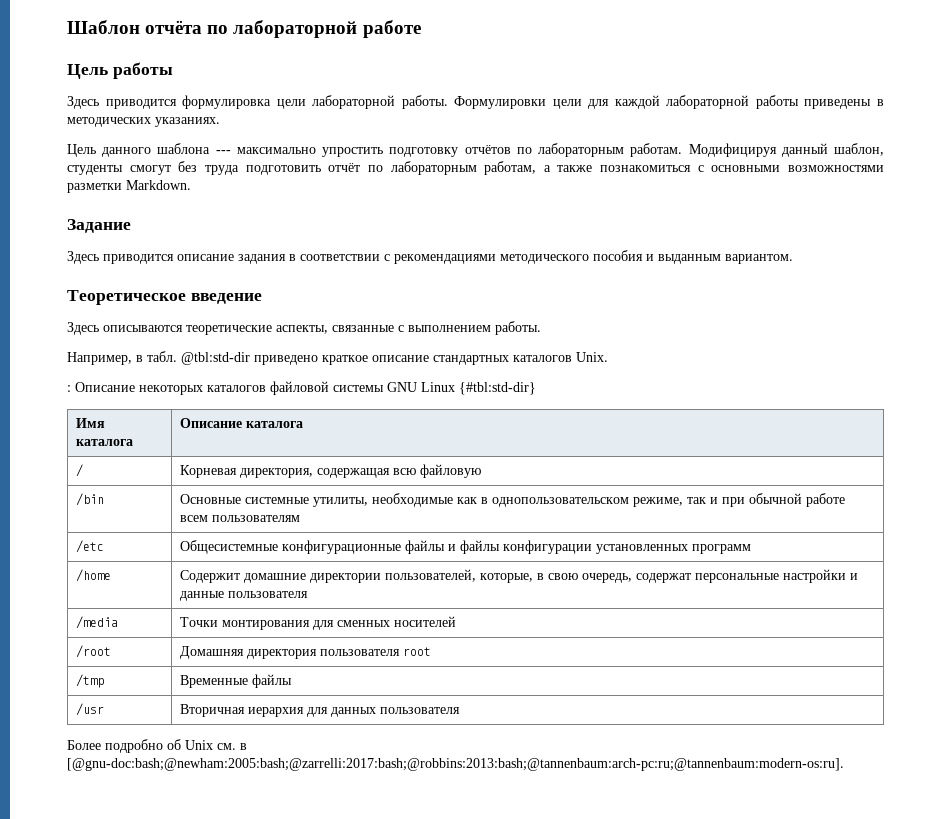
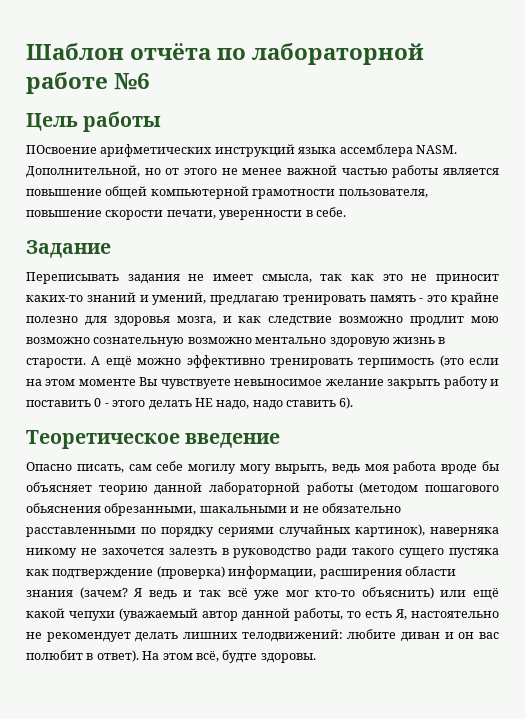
(421, 29) none -> [114,73,151,90] №6
[67,95,885,109] [67,117,220,127] [67,143,885,157] [67,161,884,175] [67,180,191,193] [67,219,131,233] [67,250,793,264] [67,290,262,305] [67,321,541,335] [67,351,608,365] [67,381,536,395] [76,418,106,428] [76,439,134,446] [180,418,304,428] [76,464,84,477] [180,464,482,478] [76,493,105,506] [180,493,846,507] [180,515,301,522] [76,540,105,553] [180,540,752,554] [76,569,112,582] [180,569,859,583] [180,591,309,601] [76,616,119,629] [180,616,457,630] [76,645,112,658] [180,646,432,659] [76,674,105,688] [180,674,293,688] [76,703,105,716] [180,704,461,717] [67,739,247,753] [67,758,844,771] Здесь приводится формулировка цели лабораторной работы. Формулировки цели для каждой лабораторной работы приведены в методических указаниях. // Цель данного шаблона --- максимально упростить подготовку отчётов по лабораторным работам. Модифицируя данный шаблон, студенты смогут без труда подготовить отчёт по лабораторным работам, а также познакомиться с основными возможностями разметки Markdown. // Задание // Здесь приводится описание задания в соответствии с рекомендациями методического пособия и выданным вариантом. // Теоретическое введение // Здесь описываются теоретические аспекты, связанные с выполнением работы. // Например, в табл. @tbl:std-dir приведено краткое описание стандартных каталогов Unix. // : Описание некоторых каталогов файловой системы GNU Linux {#tbl:std-dir} // Имя каталога | Описание каталога // / | Корневая директория, содержащая всю файловую // /bin | Основные системные утилиты, необходимые как в однопользовательском режиме, так и при обычной работе всем пользователям // /etc | Общесистемные конфигурационные файлы и файлы конфигурации установленных программ // /home | Содержит домашние директории пользователей, которые, в свою очередь, содержат персональные настройки и данные пользователя // /media | Точки монтирования для сменных носителей // /root | Домашняя директория пользователя root // /tmp | Временные файлы // /usr | Вторичная иерархия для данных пользователя // Более подробно об Unix см. в [@gnu-doc:bash;@newham:2005:bash;@zarrelli:2017:bash;@robbins:2013:bash;@tannenbaum:arch-pc:ru;@tannenbaum:modern-os:ru]. -> [26,144,457,157] [26,165,500,178] [26,186,428,199] [26,207,346,220] [26,240,111,258] [26,272,500,284] [26,292,499,305] [26,316,500,326] [26,337,446,347] [26,355,499,368] [26,376,500,389] [26,397,354,410] [26,430,281,449] [26,461,499,474] [26,482,500,495] [26,503,401,516] [26,524,499,537] [26,548,500,558] [26,566,456,579] [26,587,499,600] [26,608,499,621] [26,629,500,642] [26,650,316,663] ПОсвоение арифметических инструкций языка ассемблера NASM. Дополнительной, но от этого не менее важной частью работы является повышение общей компьютерной грамотности пользователя, повышение скорости печати, уверенности в себе. // Задание // Переписывать задания не имеет смысла, так как это не приносит каких-то знаний и умений, предлагаю тренировать память - это крайне полезно для здоровья мозга, и как следствие возможно продлит мою возможно сознательную возможно ментально здоровую жизнь в старости. А ещё можно эффективно тренировать терпимость (это если на этом моменте Вы чувствуете невыносимое желание закрыть работу и поставить 0 - этого делать НЕ надо, надо ставить 6). // Теоретическое введение // Опасно писать, сам себе могилу могу вырыть, ведь моя работа вроде бы объясняет теорию данной лабораторной работы (методом пошагового обьяснения обрезанными, шакальными и не обязательно расставленными по порядку сериями случайных картинок), наверняка никому не захочется залезть в руководство ради такого сущего пустяка как подтверждение (проверка) информации, расширения области знания (зачем? Я ведь и так всё уже мог кто-то объяснить) или ещё какой чепухи (уважаемый автор данной работы, то есть Я, настоятельно не рекомендует делать лишних телодвижений: любите диван и он вас полюбит в ответ). На этом всё, будте здоровы.

